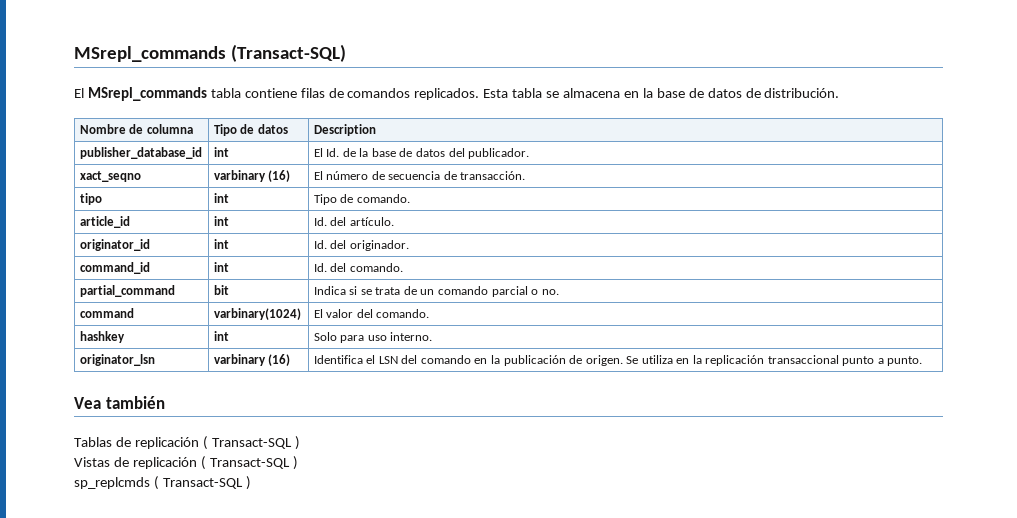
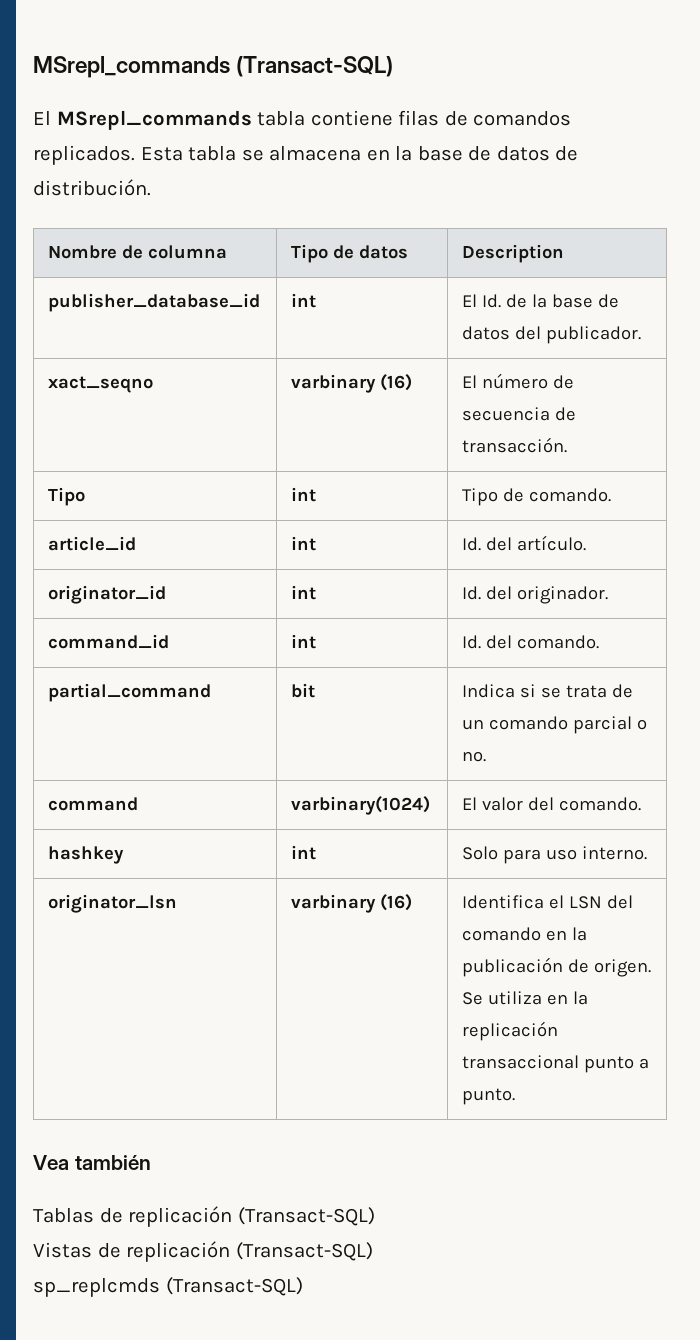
[79,193,102,205] tipo -> [48,487,86,506] Tipo
[202,436,300,450] ( Transact-SQL ) -> [237,1207,375,1226] (Transact-SQL)
[200,456,298,470] [74,476,251,490] ( Transact-SQL ) // sp_replcmds ( Transact-SQL ) -> [235,1242,373,1261] [33,1277,303,1297] (Transact-SQL) // sp_replcmds (Transact-SQL)

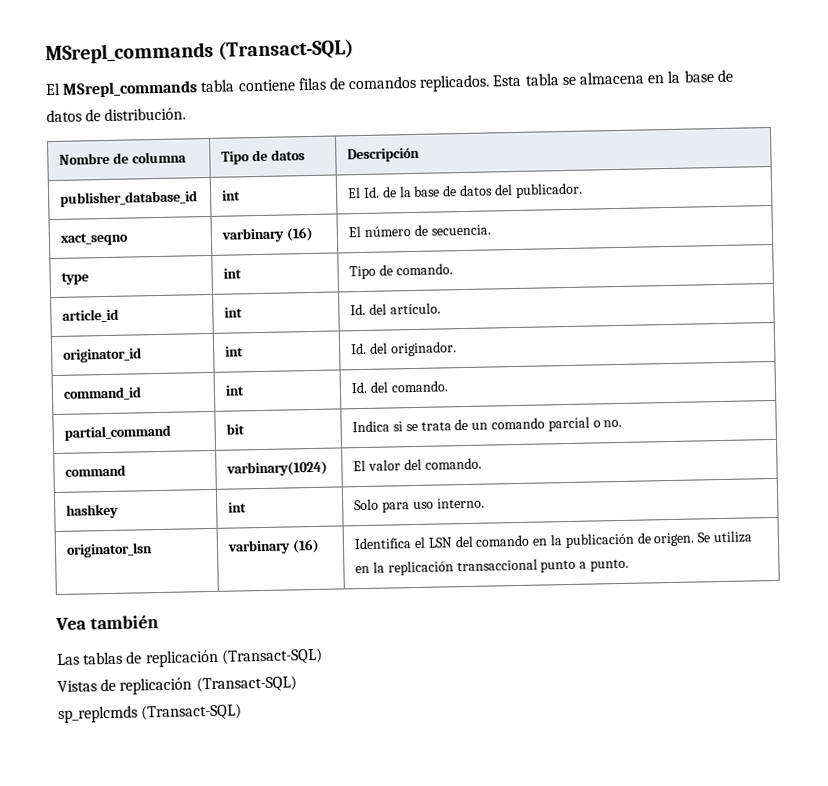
[462,244,565,263] Description -> [347,147,421,163] Descripción
[462,407,577,421] [462,437,568,453] [48,487,86,506] secuencia de transacción. // Tipo -> [430,224,491,236] [61,272,90,285] secuencia. // type
[33,1208,94,1223] Tablas -> [57,651,124,666] Las tablas

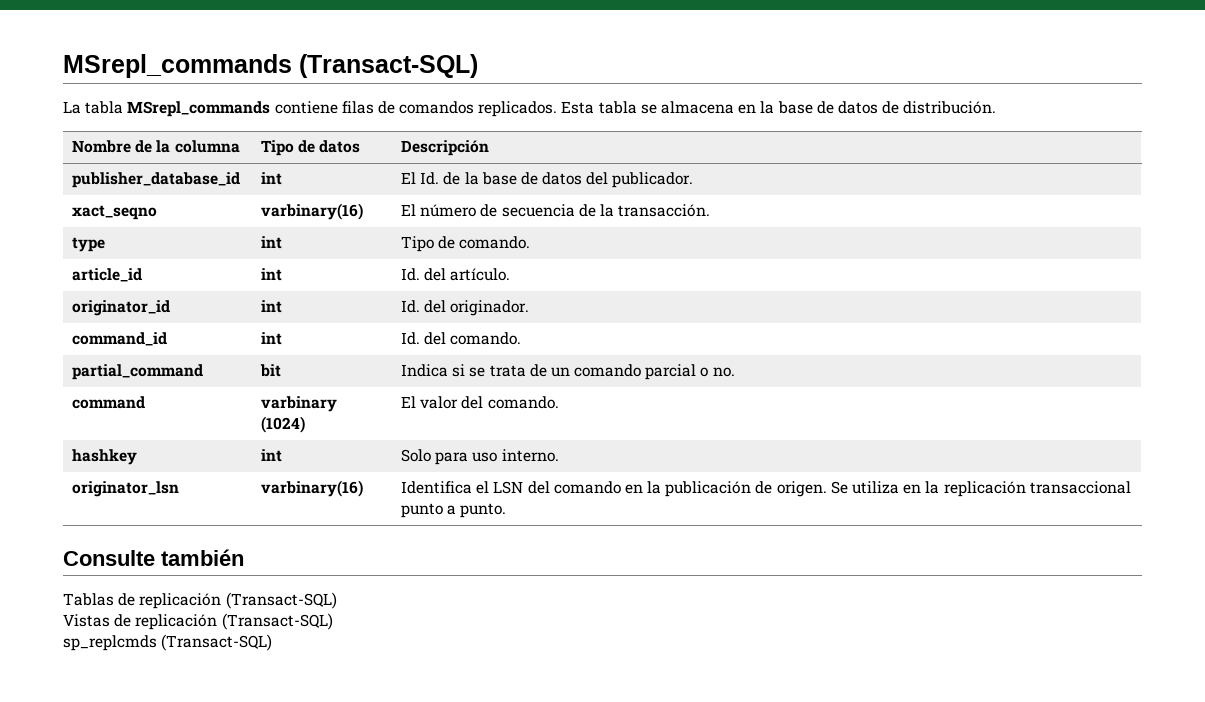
[45,79,236,98] El MSrepl_commands tabla -> [63,101,271,117] La tabla MSrepl_commands
(130, 158) none -> [156,140,171,153] la
[221,226,315,243] varbinary (16) -> [260,203,363,220] varbinary(16)
[430,224,491,236] secuencia. -> [501,204,711,217] secuencia de la transacción.
[226,460,329,477] varbinary(1024) -> [260,396,337,412] [260,416,305,433] varbinary (1024)
[227,538,321,555] varbinary (16) -> [260,480,363,497] varbinary(16)
[55,617,87,631] Vea -> [63,550,155,566] Consulte
[57,651,124,666] Las tablas -> [63,593,114,606] Tablas

